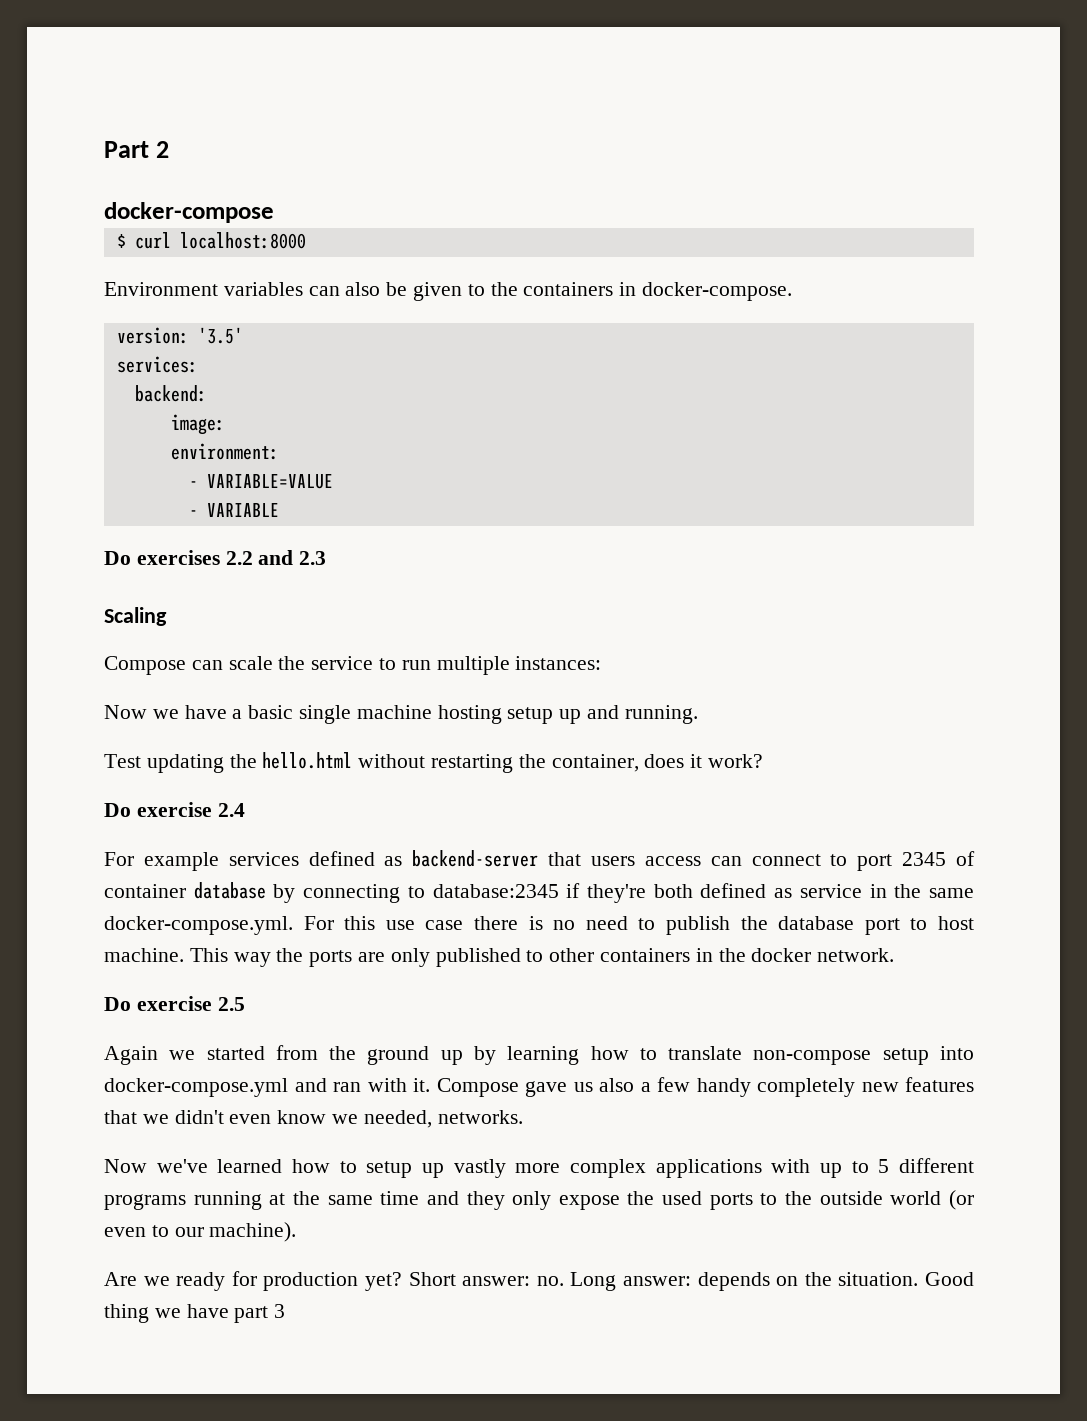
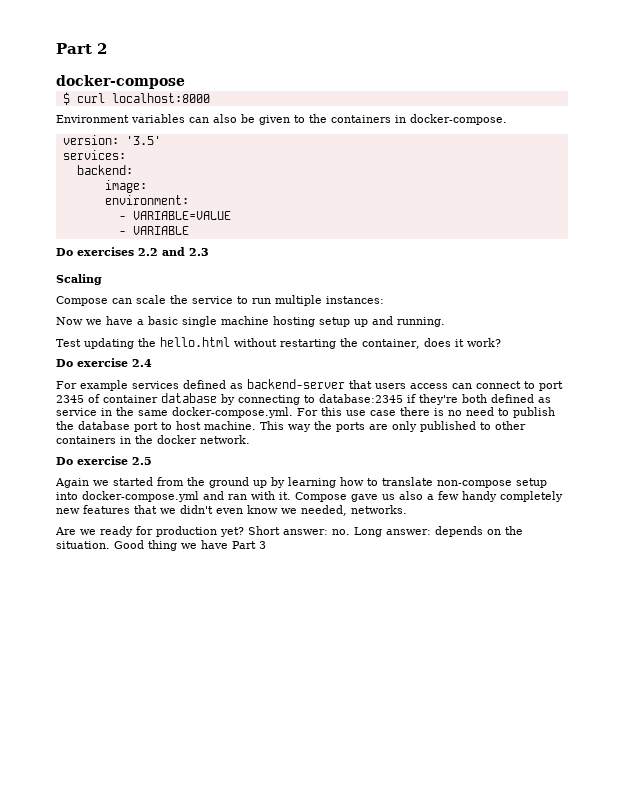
[104,1158,974,1178] [104,1190,974,1210] [104,1222,297,1242] // Now we've learned how to setup up vastly more complex applications with up to 5 different programs running at the same time and they only expose the used ports to the outside world (or even to our machine). -> (407, 509) none
[234,1306,269,1323] part -> [232,541,256,549] Part

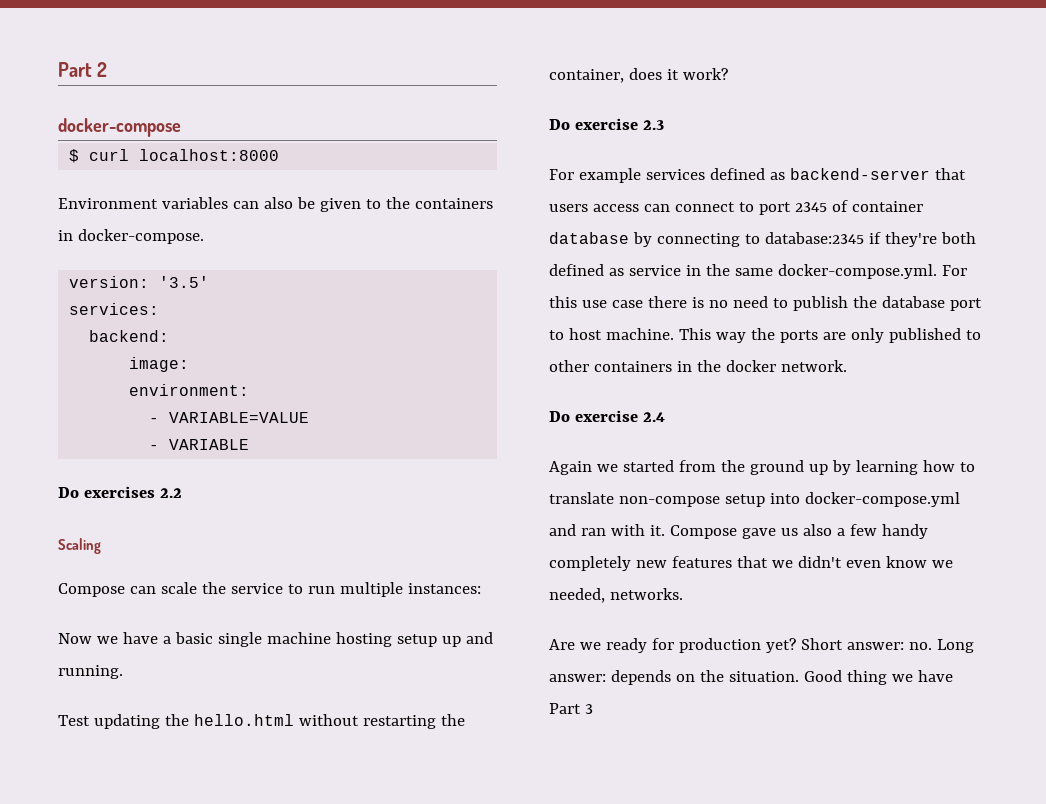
[162,247,209,256] and 2.3 -> (182, 493) none
[132,359,152,367] 2.4 -> [642,120,664,130] 2.3
[132,457,152,465] 2.5 -> [642,412,665,422] 2.4

